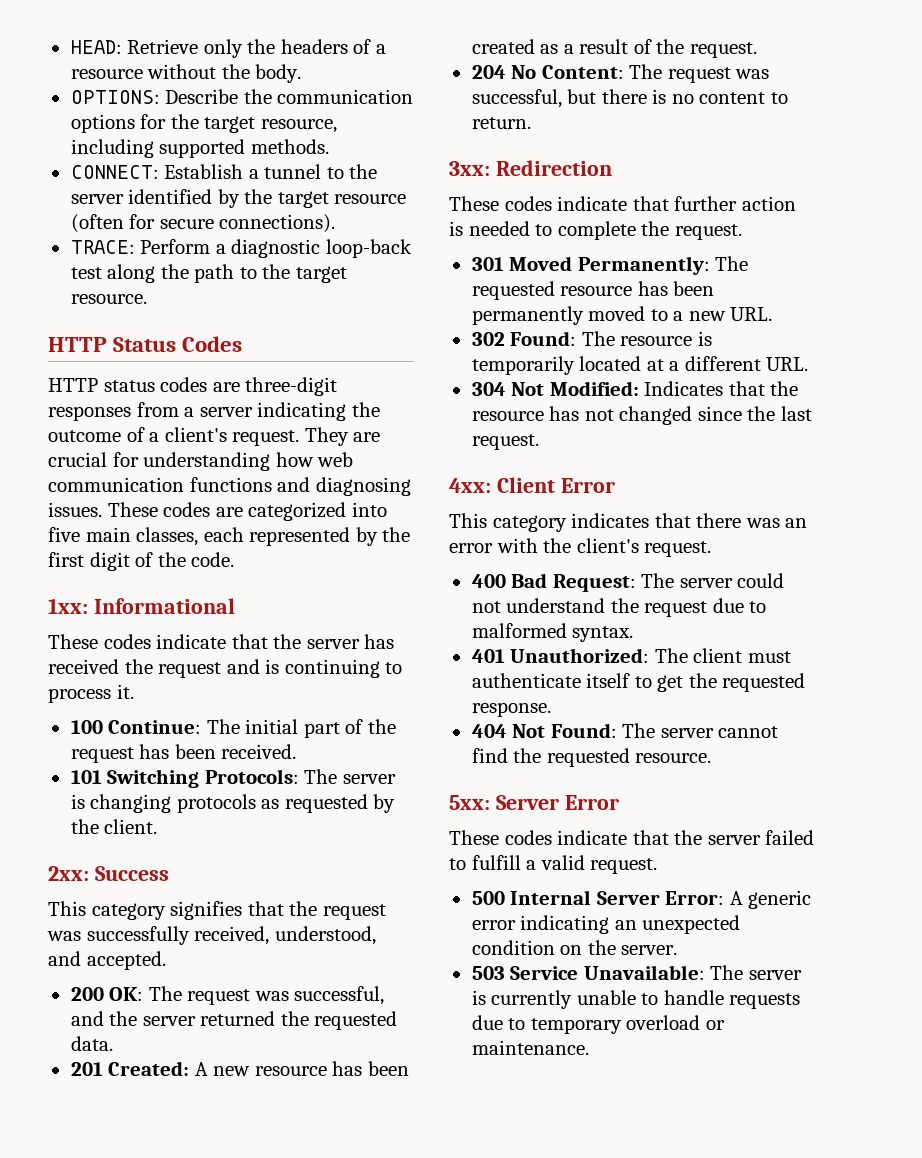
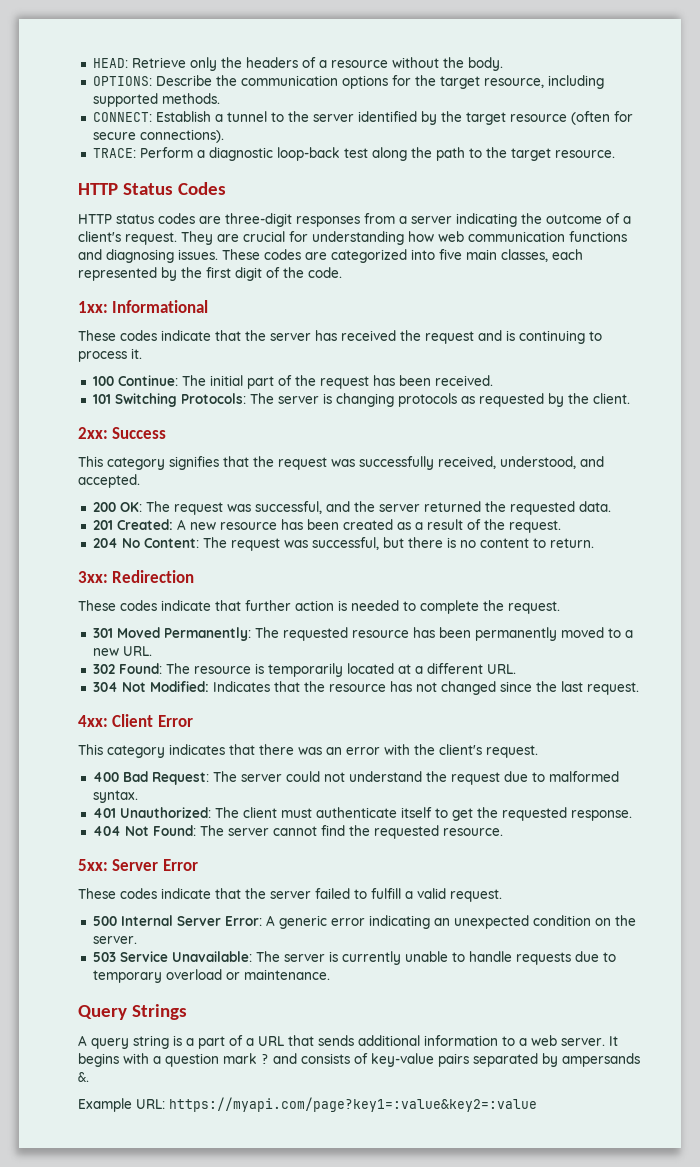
(589, 1047) none -> [78,1004,187,1020] [78,1035,618,1049] [78,1053,640,1067] [78,1072,89,1082] [78,1097,537,1112] // Query Strings // A query string is a part of a URL that sends additional information to a web server. It begins with a question mark ? and consists of key-value pairs separated by ampersands &. // Example URL: https://myapi.com/page?key1=:value&key2=:value

